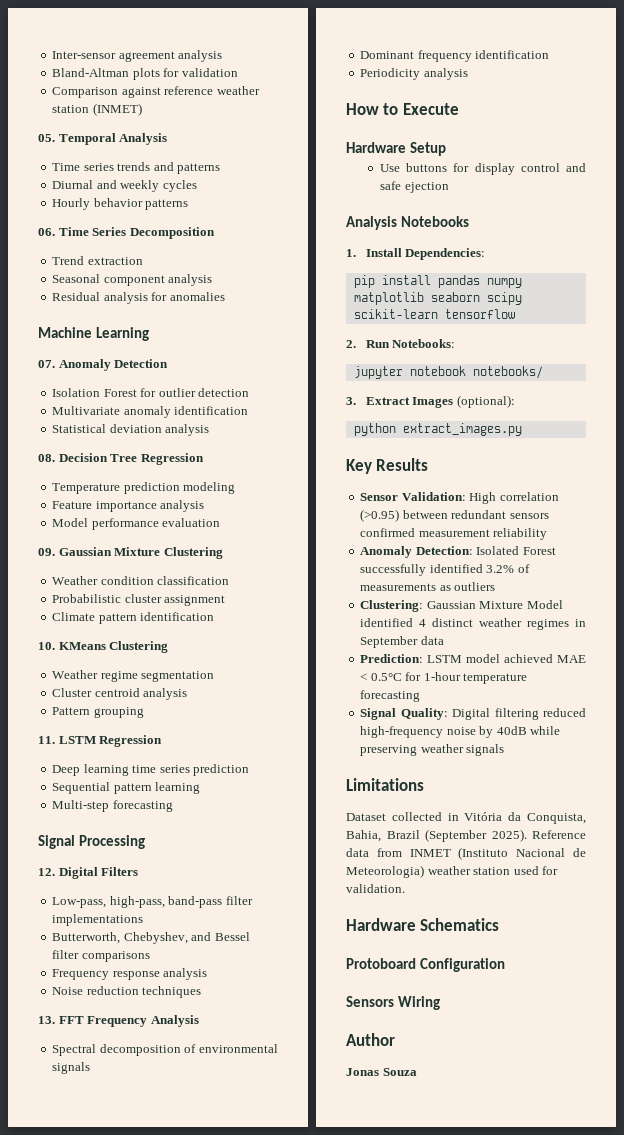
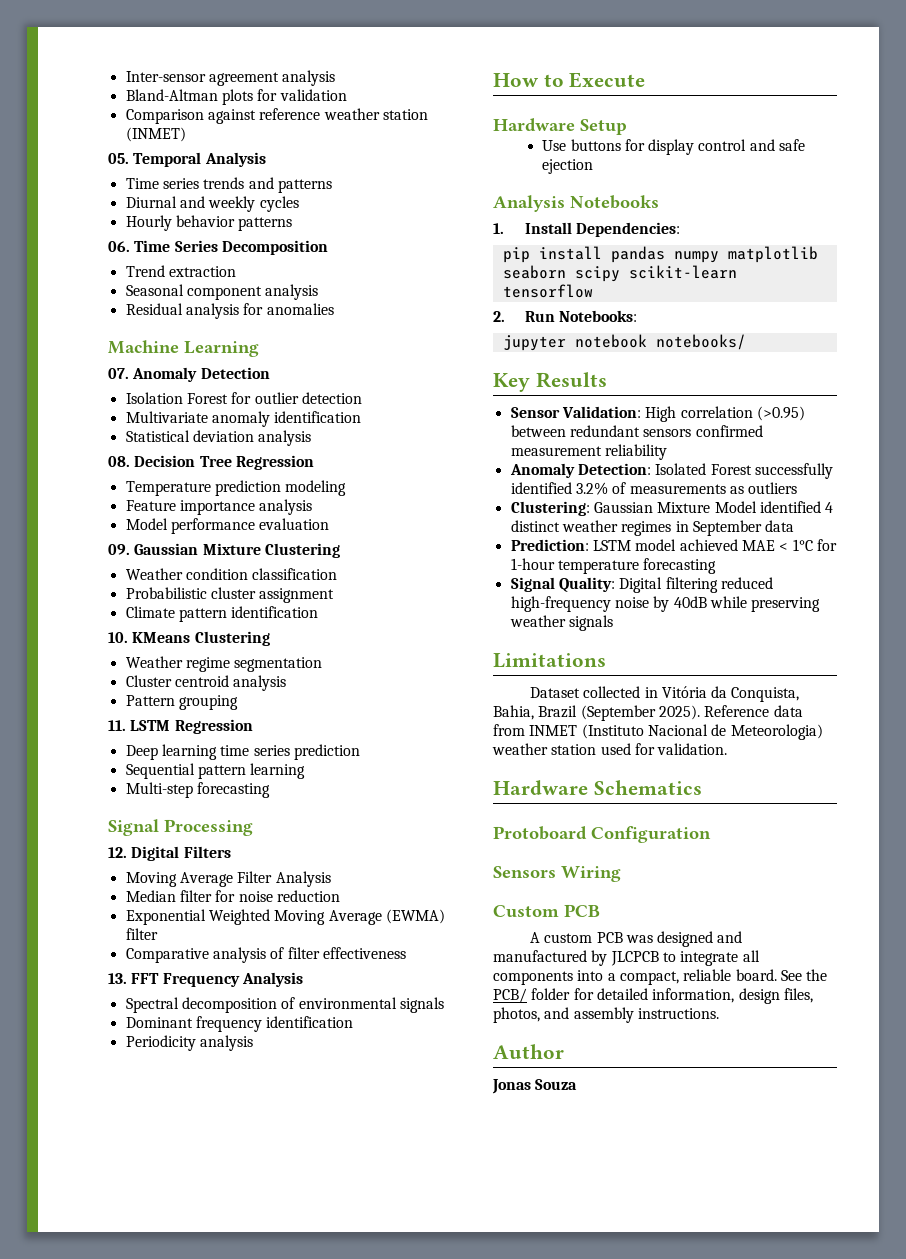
[52,896,253,908] [52,914,144,926] [52,932,250,944] [52,950,150,962] [52,968,208,980] [52,986,202,998] Low-pass, high-pass, band-pass filter implementations // Butterworth, Chebyshev, and Bessel filter comparisons // Frequency response analysis // Noise reduction techniques -> [125,871,331,887] [125,890,340,902] [125,909,445,925] [125,928,158,940] [125,947,406,963] Moving Average Filter Analysis // Median filter for noise reduction // Exponential Weighted Moving Average (EWMA) filter // Comparative analysis of filter effectiveness
[346,395,515,408] [353,423,522,436] // 3. Extract Images (optional): // python extract_images.py -> (746, 342) none
[370,673,402,681] 0.5°C -> [792,539,813,551] 1°C
(440, 1003) none -> [493,904,600,918] [529,931,743,947] [493,950,760,966] [493,969,828,985] [493,988,813,1004] [493,1007,719,1023] // Custom PCB // A custom PCB was designed and manufactured by JLCPCB to integrate all components into a compact, reliable board. See the PCB/ folder for detailed information, design files, photos, and assembly instructions.

